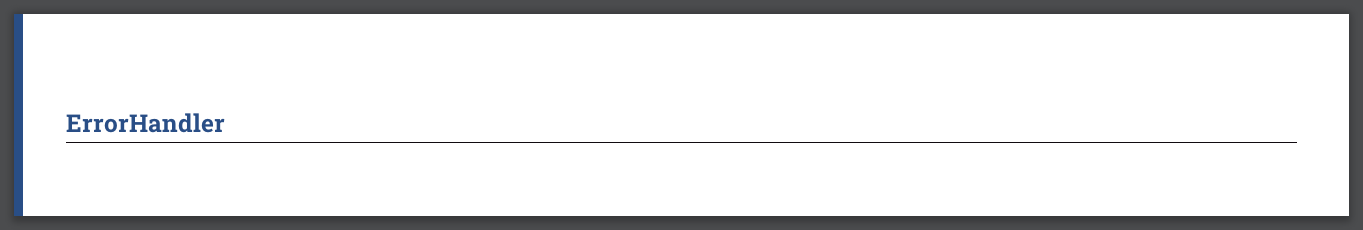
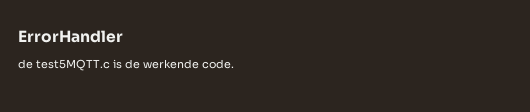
(225, 123) none -> [18,59,234,71] // de test5MQTT.c is de werkende code.

